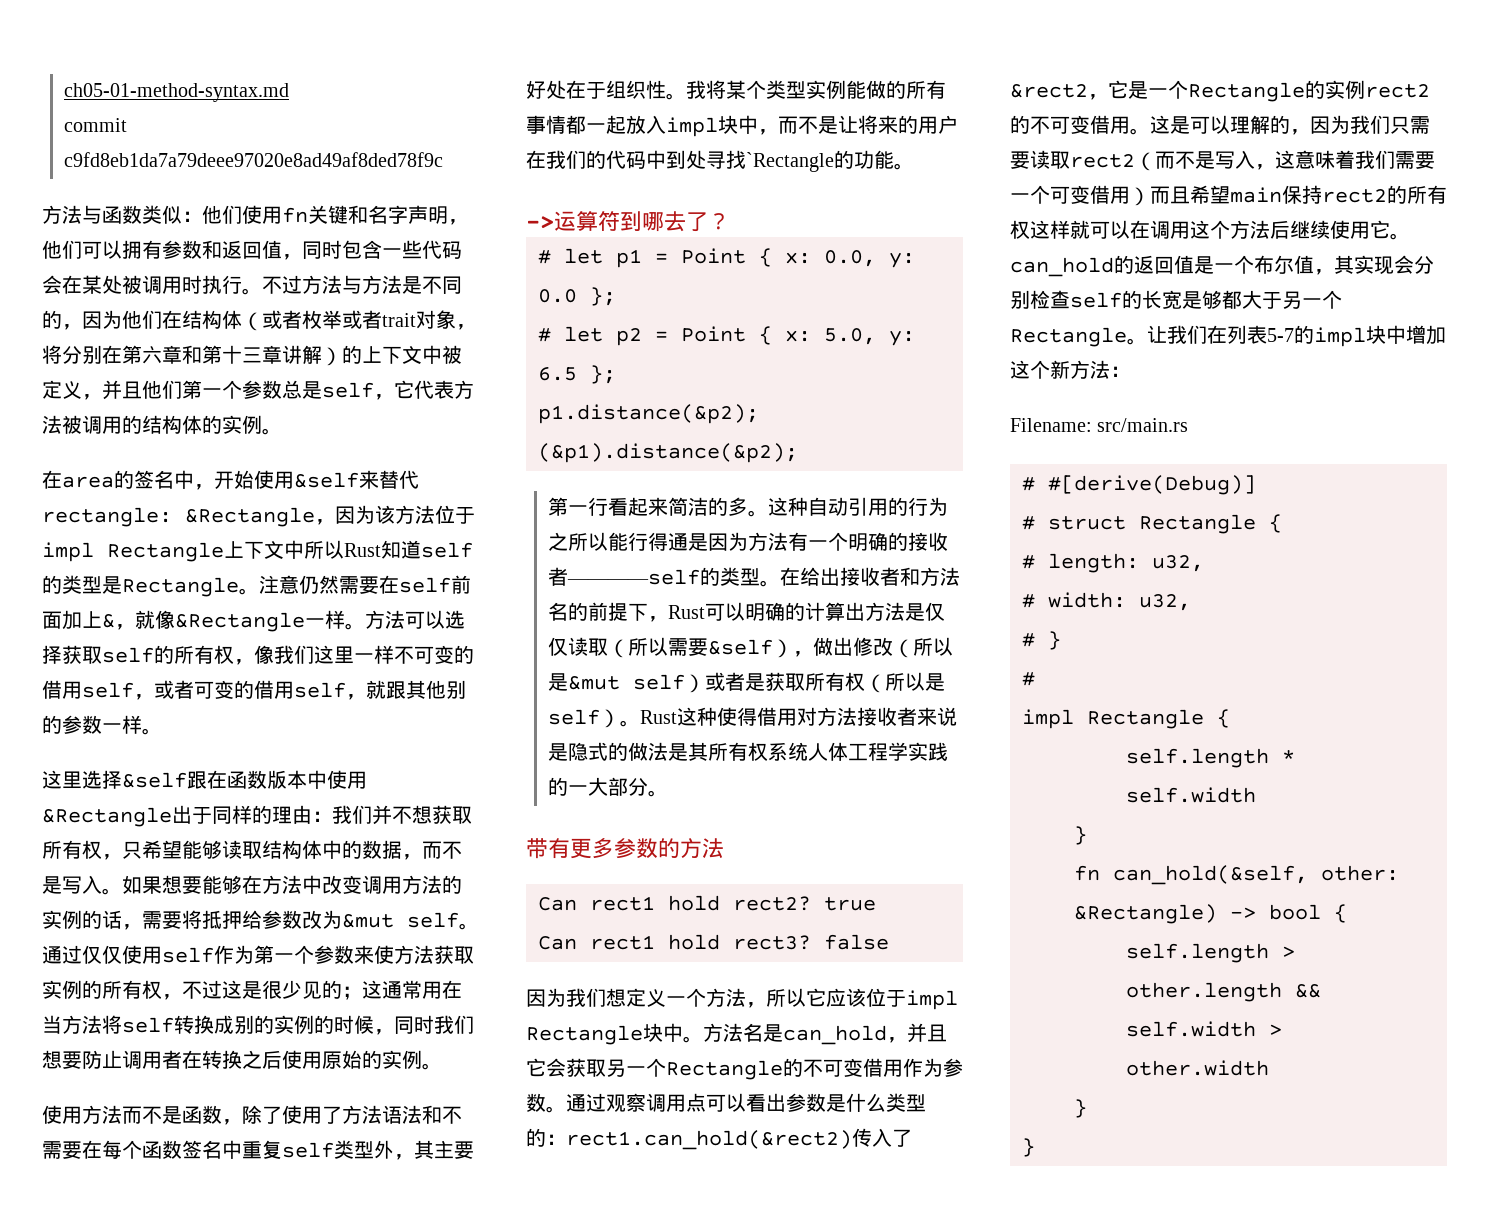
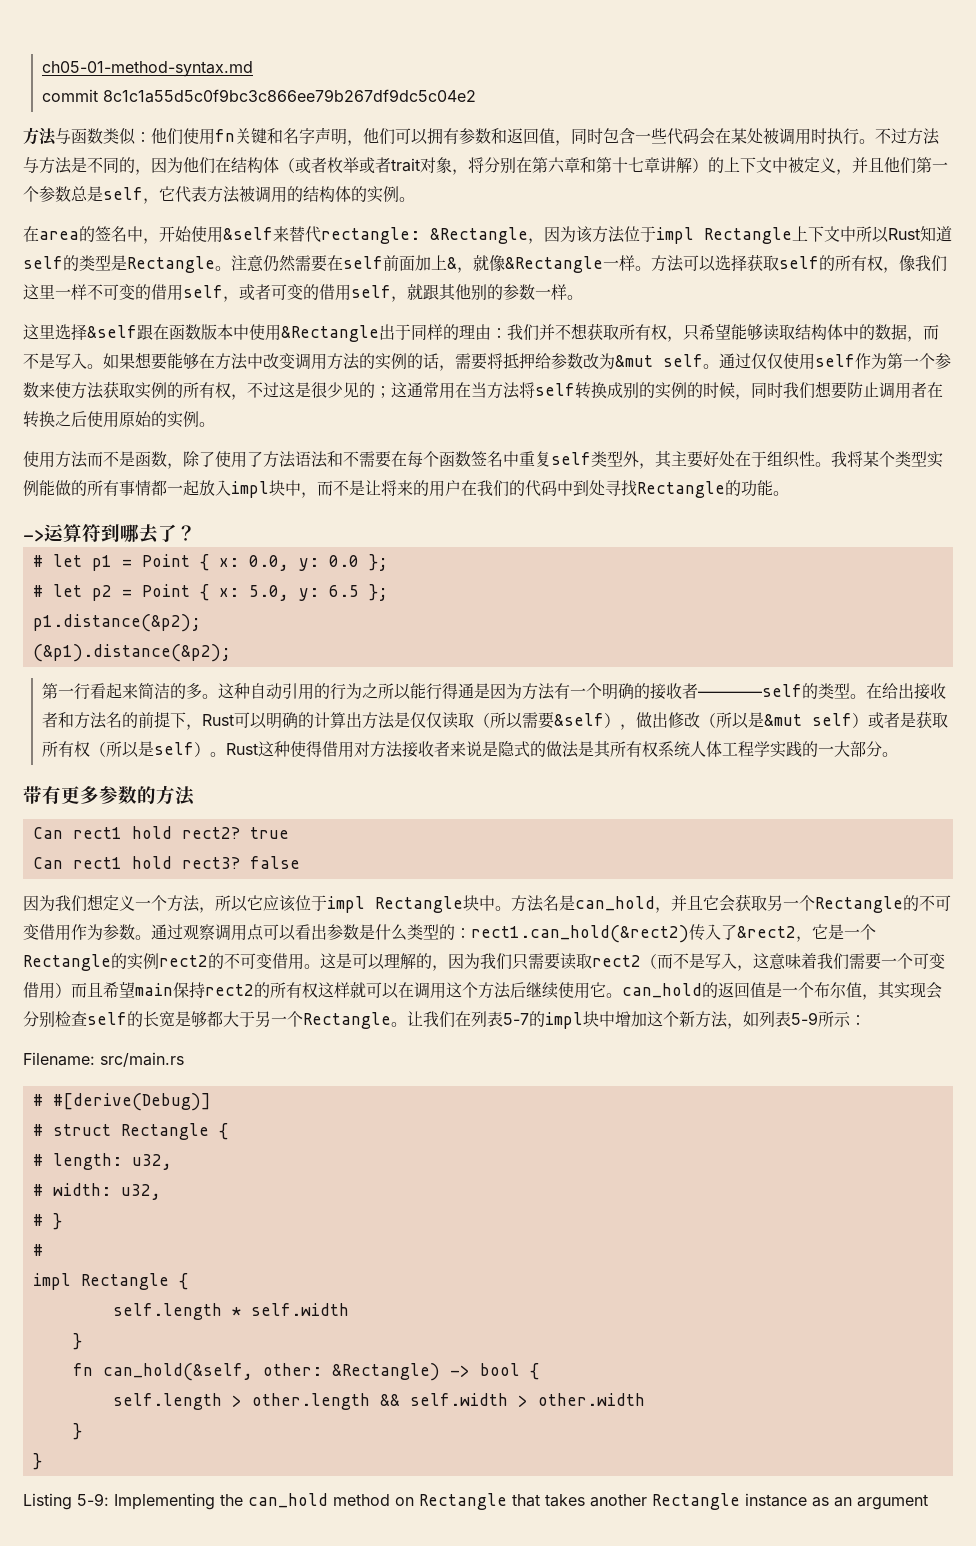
[64,152,444,167] c9fd8eb1da7a79deee97020e8ad49af8ded78f9c -> [103,89,477,103] 8c1c1a55d5c0f9bc3c866ee79b267df9dc5c04e2
[242,347,262,363] 三 -> [628,157,644,172] 七
[746,152,834,172] `Rectangle -> [637,481,725,498] Rectangle
(1110, 369) none -> [727,1011,851,1029] ，如列表5-9所示
(1035, 1147) none -> [23,1493,928,1510] // Listing 5-9: Implementing the can_hold method on Rectangle that takes another Rectangle instance as an argument

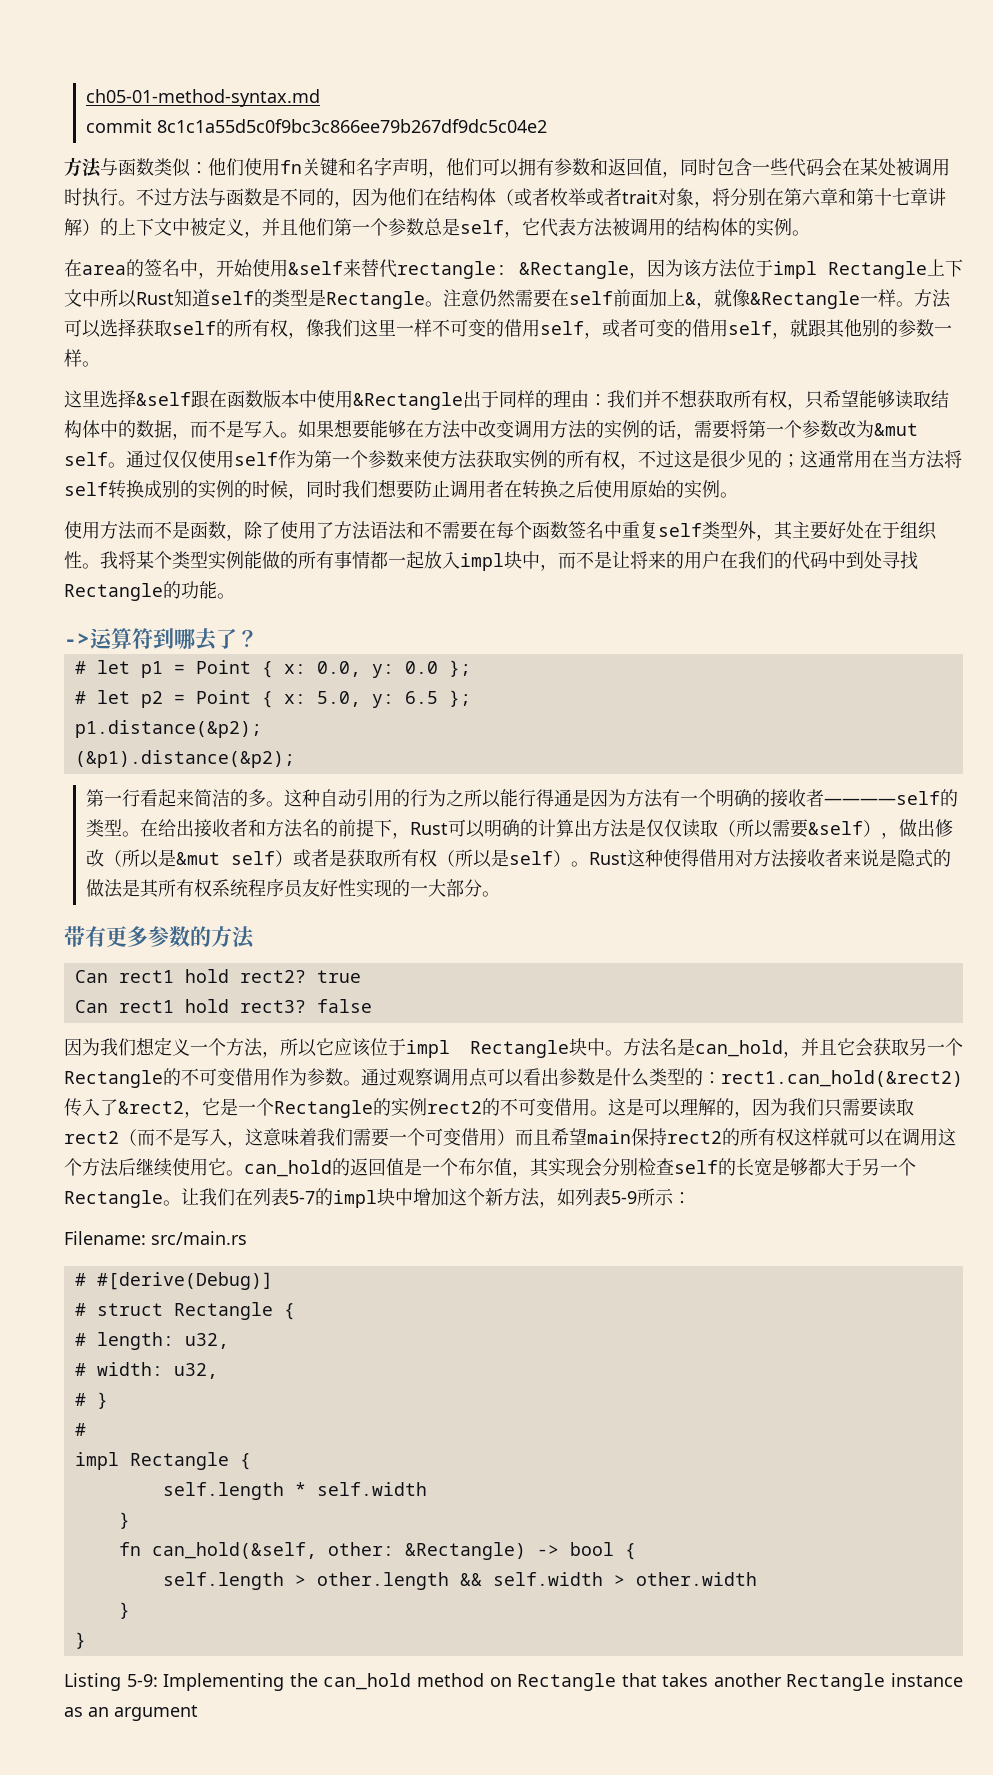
[39,157,72,174] 方法 -> [226,188,262,206] 函数
[503,353,551,369] 抵押给 -> [748,420,802,438] 第一个
[690,741,803,758] 人体工程学实践 -> [247,879,392,898] 程序员友好性实现

